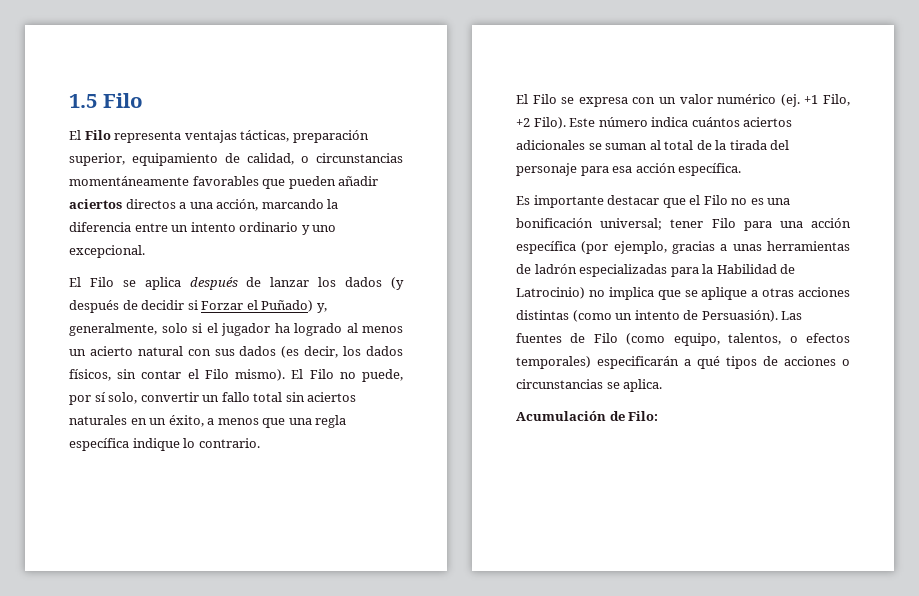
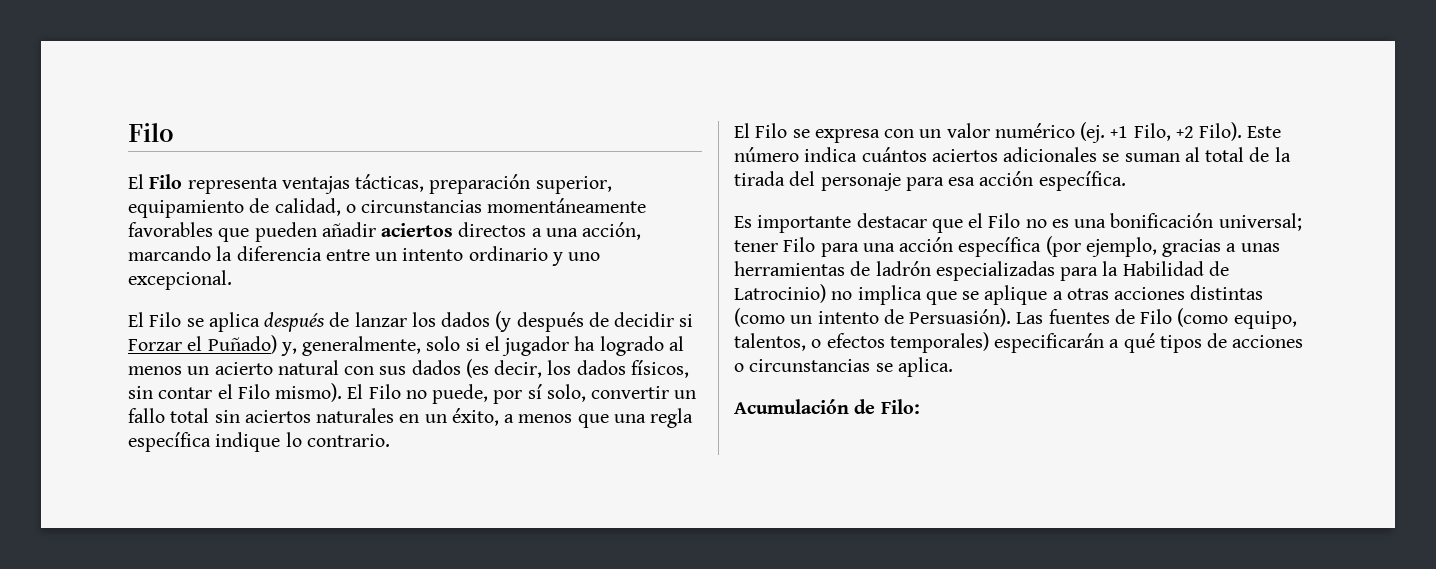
[69,94,97,108] 1.5 -> (128, 132) none

